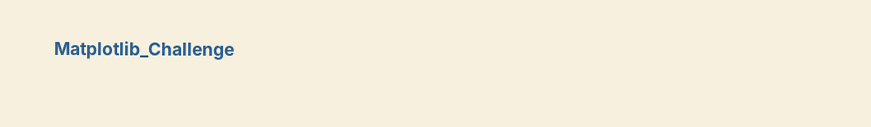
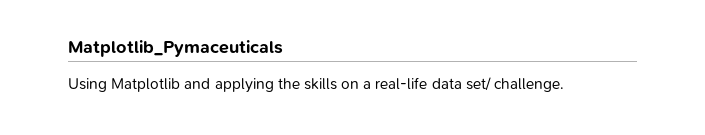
[54,40,235,60] Matplotlib_Challenge -> [68,40,283,57] [68,77,565,93] Matplotlib_Pymaceuticals // Using Matplotlib and applying the skills on a real-life data set/ challenge.

